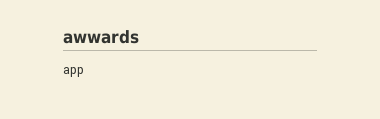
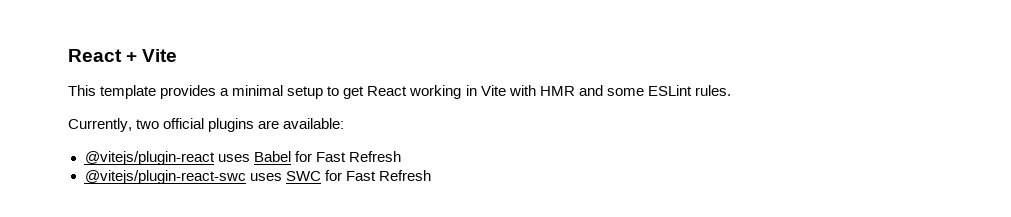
[63,30,139,44] [63,67,84,77] awwards // app -> [68,49,178,62] [68,85,731,99] [68,118,345,132] [84,151,401,165] [84,170,431,184] React + Vite // This template provides a minimal setup to get React working in Vite with HMR and some ESLint rules. // Currently, two official plugins are available: // @vitejs/plugin-react uses Babel for Fast Refresh // @vitejs/plugin-react-swc uses SWC for Fast Refresh

